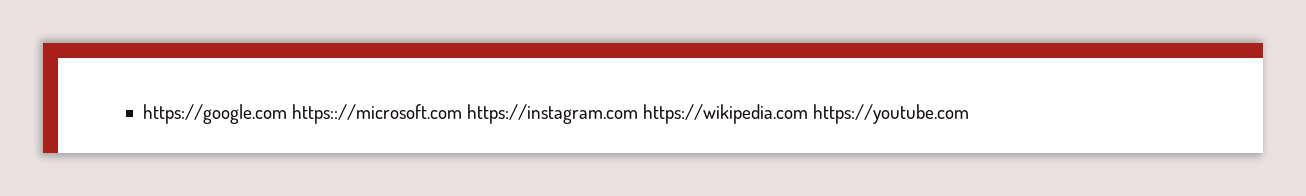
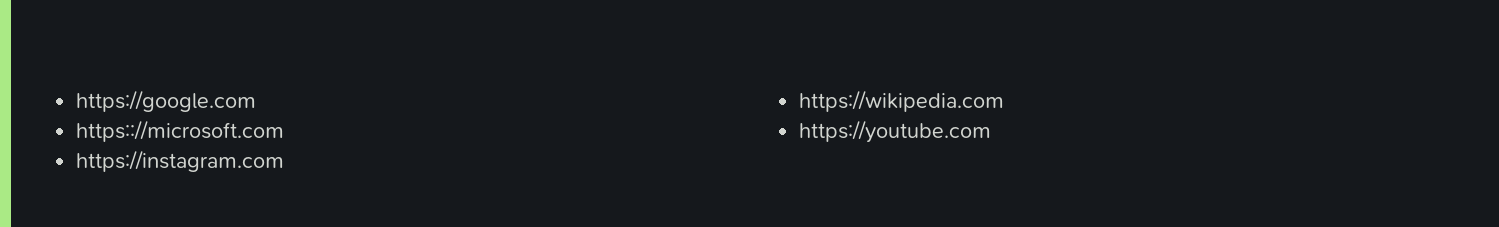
(287, 114) none -> (257, 101) //
(462, 114) none -> (285, 131) //
(639, 114) none -> (285, 161) //
(809, 114) none -> (1005, 101) //

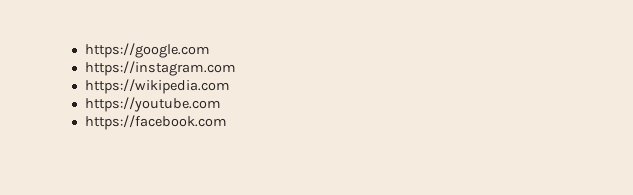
[76,120,285,142] // https:://microsoft.com -> (210, 50) none
(992, 131) none -> [84,115,227,130] // https://facebook.com

